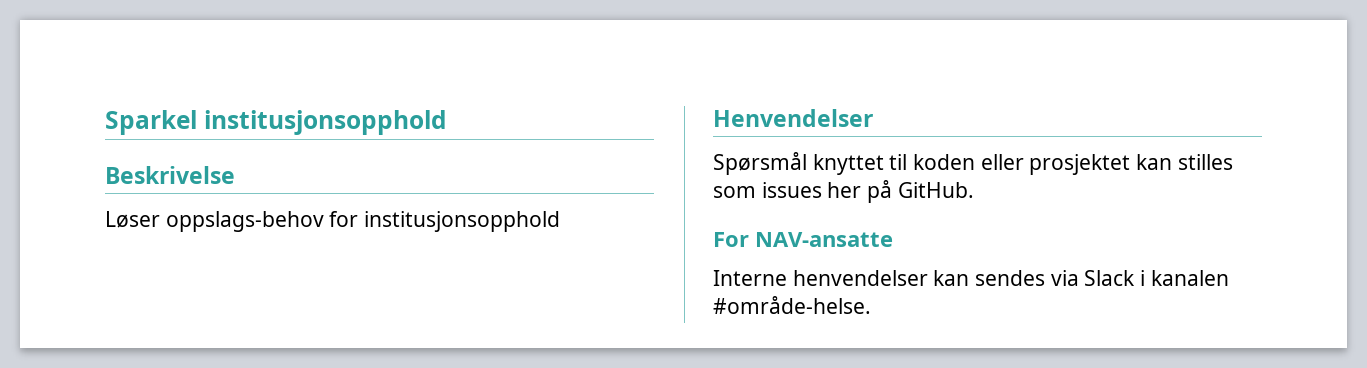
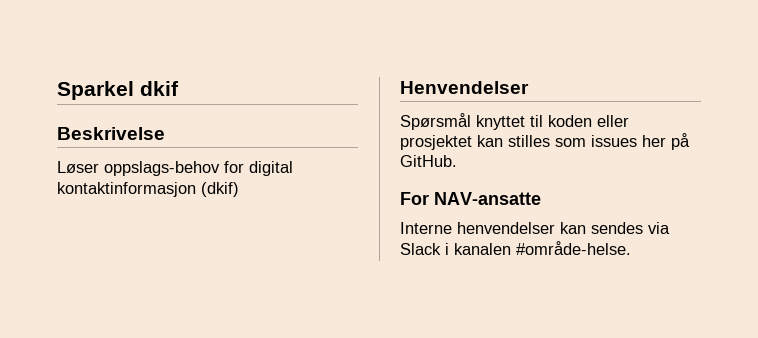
[203,110,447,135] institusjonsopphold -> [140,81,179,96] dkif
[364,211,561,232] institusjonsopphold -> [249,161,293,176] [57,182,239,197] digital kontaktinformasjon (dkif)

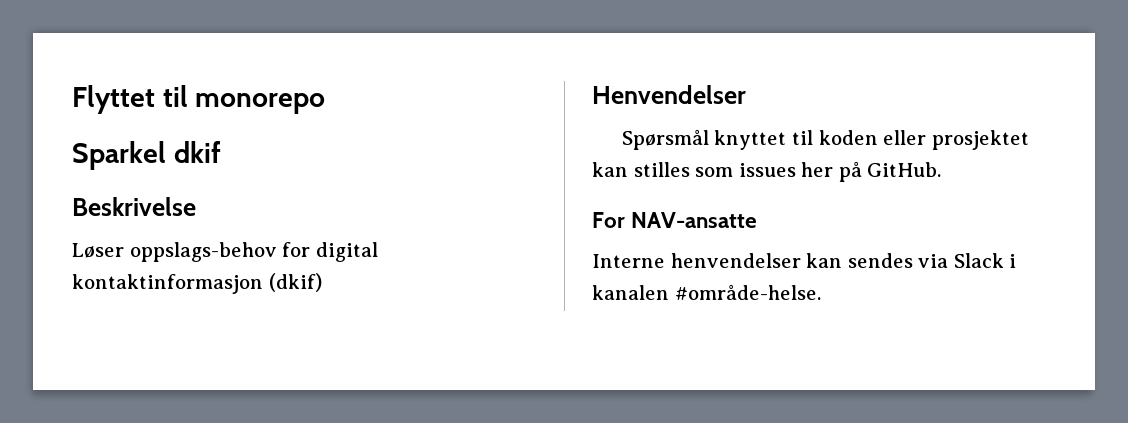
(57, 90) none -> [72,85,326,114] Flyttet til monorepo //

